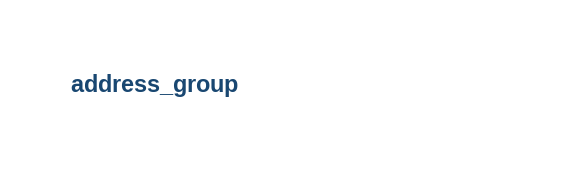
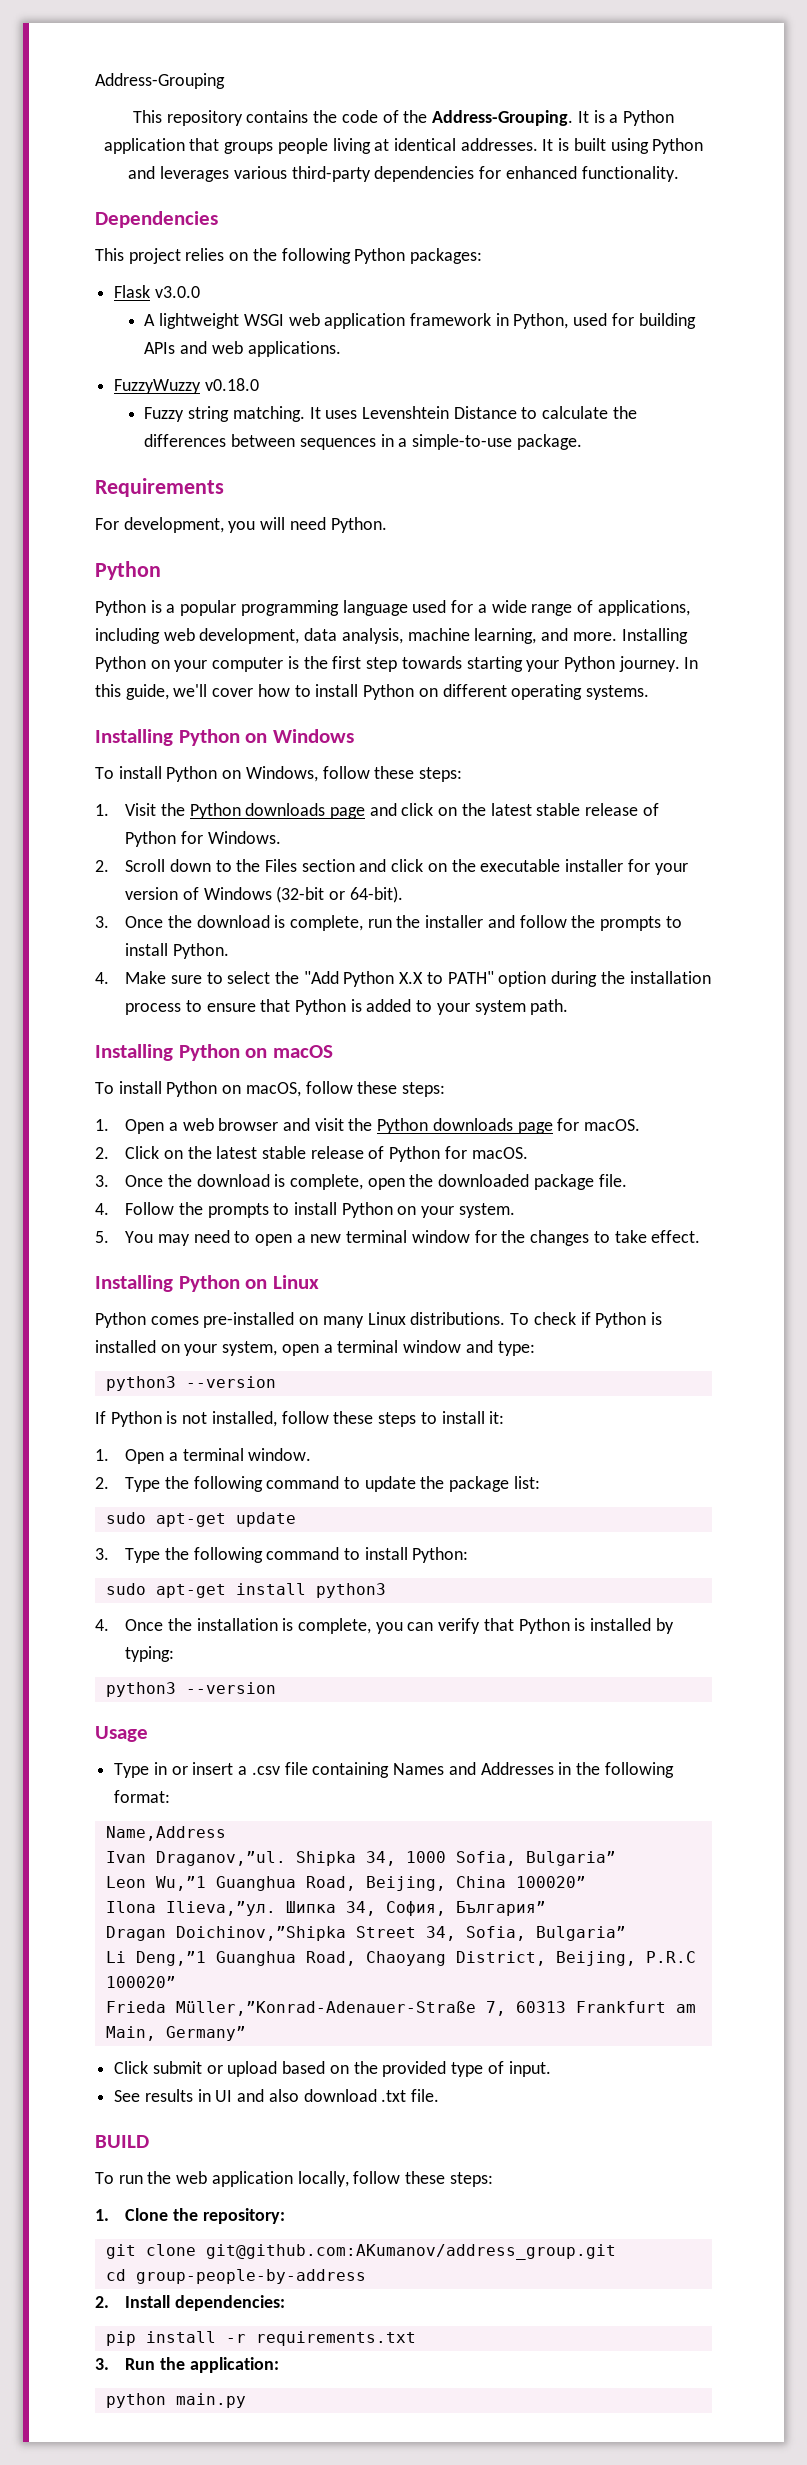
[71,74,238,97] address_group -> [95,73,225,89] [133,110,674,126] [103,138,704,154] [128,166,679,182] [95,211,218,228] [95,248,483,264] [114,285,200,298] [144,313,696,329] [144,341,341,357] [114,378,259,394] [144,406,637,422] [144,434,582,450] [95,478,224,497] [95,517,387,533] [95,561,161,580] [95,600,690,616] [95,628,688,644] [95,656,699,672] [95,684,649,700] [95,729,354,746] [95,766,463,782] [95,803,659,819] [125,831,281,847] [95,859,688,875] [125,886,403,903] [95,915,682,931] [125,943,229,959] [95,971,711,987] [125,999,569,1015] [95,1044,333,1061] [95,1081,446,1097] [95,1118,641,1134] [95,1146,528,1162] [95,1174,627,1190] [95,1202,515,1218] [95,1230,701,1246] [95,1275,319,1292] [95,1312,662,1328] [95,1340,535,1356] [105,1376,276,1391] [95,1411,505,1427] [95,1448,312,1464] [95,1476,540,1492] [105,1512,296,1527] [95,1547,469,1563] [105,1583,386,1598] [95,1618,674,1634] [125,1646,175,1662] [105,1682,276,1697] [95,1726,148,1742] [114,1762,674,1778] [114,1790,171,1803] [105,1826,226,1841] [105,1851,616,1866] [105,1876,586,1891] [105,1901,546,1916] [105,1926,626,1941] [105,1951,696,1966] [105,1976,176,1988] [105,2001,696,2016] [105,2026,246,2041] [114,2061,551,2077] [114,2089,440,2102] [95,2135,149,2148] [95,2171,493,2187] [95,2208,285,2224] [105,2244,616,2260] [105,2269,366,2284] [95,2295,285,2311] [105,2331,416,2346] [95,2357,279,2373] [105,2393,246,2408] Address-Grouping // This repository contains the code of the Address-Grouping. It is a Python application that groups people living at identical addresses. It is built using Python and leverages various third-party dependencies for enhanced functionality. // Dependencies // This project relies on the following Python packages: // Flask v3.0.0 // A lightweight WSGI web application framework in Python, used for building APIs and web applications. // FuzzyWuzzy v0.18.0 // Fuzzy string matching. It uses Levenshtein Distance to calculate the differences between sequences in a simple-to-use package. // Requirements // For development, you will need Python. // Python // Python is a popular programming language used for a wide range of applications, including web development, data analysis, machine learning, and more. Installing Python on your computer is the first step towards starting your Python journey. In this guide, we'll cover how to install Python on different operating systems. // Installing Python on Windows // To install Python on Windows, follow these steps: // 1. Visit the Python downloads page and click on the latest stable release of Python for Windows. // 2. Scroll down to the Files section and click on the executable installer for your version of Windows (32-bit or 64-bit). // 3. Once the download is complete, run the installer and follow the prompts to install Python. // 4. Make sure to select the "Add Python X.X to PATH" option during the installation process to ensure that Python is added to your system path. // Installing Python on macOS // To install Python on macOS, follow these steps: // 1. Open a web browser and visit the Python downloads page for macOS. // 2. Click on the latest stable release of Python for macOS. // 3. Once the download is complete, open the downloaded package file. // 4. Follow the prompts to install Python on your system. // 5. You may need to open a new terminal window for the changes to take effect. // Installing Python on Linux // Python comes pre-installed on many Linux distributions. To check if Python is installed on your system, open a terminal window and type: // python3 --version // If Python is not installed, follow these steps to install it: // 1. Open a terminal window. // 2. Type the following command to update the package list: // sudo apt-get update // 3. Type the following command to install Python: // sudo apt-get install python3 // 4. Once the installation is complete, you can verify that Python is installed by typing: // python3 --version // Usage // Type in or insert a .csv file containing Names and Addresses in the following format: // Name,Address // Ivan Draganov,”ul. Shipka 34, 1000 Sofia, Bulgaria” // Leon Wu,”1 Guanghua Road, Beijing, China 100020” // Ilona Ilieva,”ул. Шипка 34, София, България” // Dragan Doichinov,”Shipka Street 34, Sofia, Bulgaria” // Li Deng,”1 Guanghua Road, Chaoyang District, Beijing, P.R.C 100020” // Frieda Müller,”Konrad-Adenauer-Straße 7, 60313 Frankfurt am Main, Germany” // Click submit or upload based on the provided type of input. // See results in UI and also download .txt file. // BUILD // To run the web application locally, follow these steps: // 1. Clone the repository: // git clone git@github.com:AKumanov/address_group.git // cd group-people-by-address // 2. Install dependencies: // pip install -r requirements.txt // 3. Run the application: // python main.py

